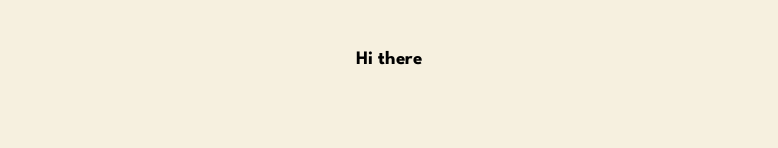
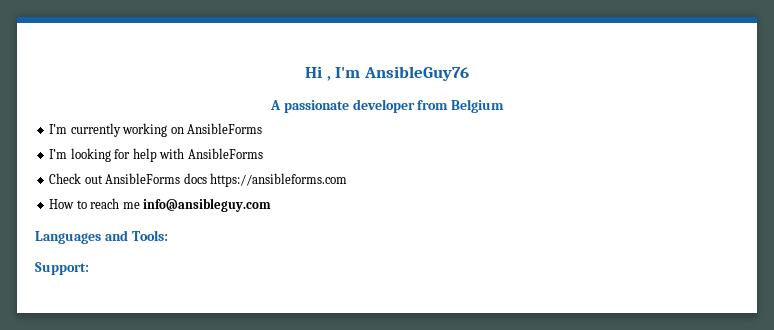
[378,50,423,65] there -> [326,66,469,81] [269,99,505,113] [49,123,263,137] [49,148,263,162] [49,173,348,187] [49,198,272,212] [35,230,168,244] [35,262,89,275] , I'm AnsibleGuy76 // A passionate developer from Belgium // I’m currently working on AnsibleForms // I’m looking for help with AnsibleForms // Check out AnsibleForms docs https://ansibleforms.com // How to reach me info@ansibleguy.com // Languages and Tools: // Support:

